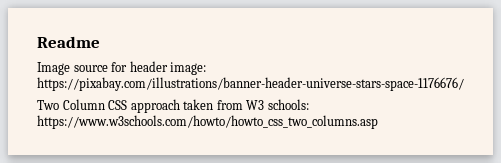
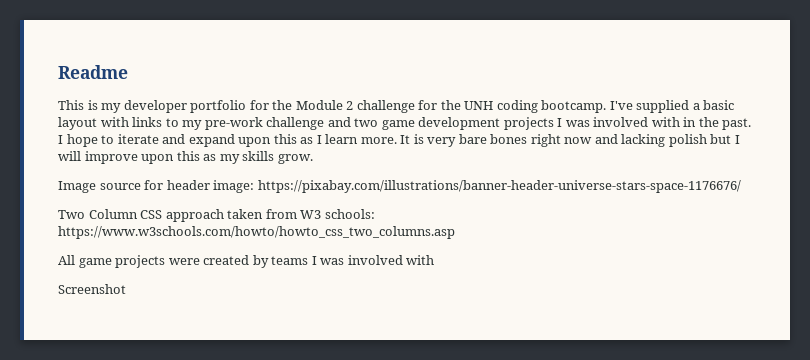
(100, 42) none -> [58,100,735,113] [58,117,752,130] [58,134,740,147] [58,151,313,164] // This is my developer portfolio for the Module 2 challenge for the UNH coding bootcamp. I've supplied a basic layout with links to my pre-work challenge and two game development projects I was involved with in the past. I hope to iterate and expand upon this as I learn more. It is very bare bones right now and lacking polish but I will improve upon this as my skills grow.
(378, 122) none -> [58,255,435,268] [58,284,126,294] // All game projects were created by teams I was involved with // Screenshot

